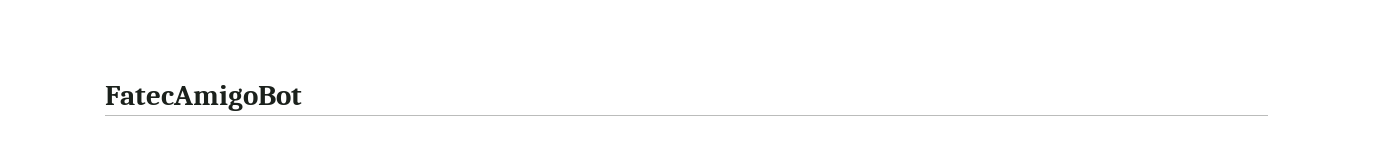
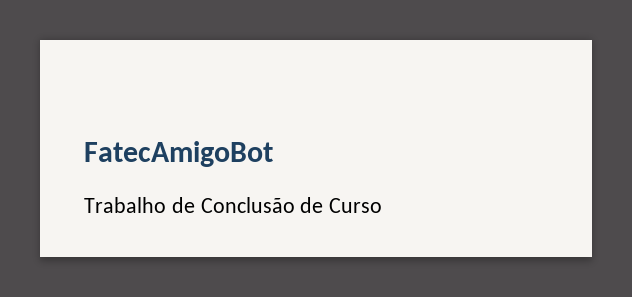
(302, 98) none -> [84,197,383,213] // Trabalho de Conclusão de Curso

